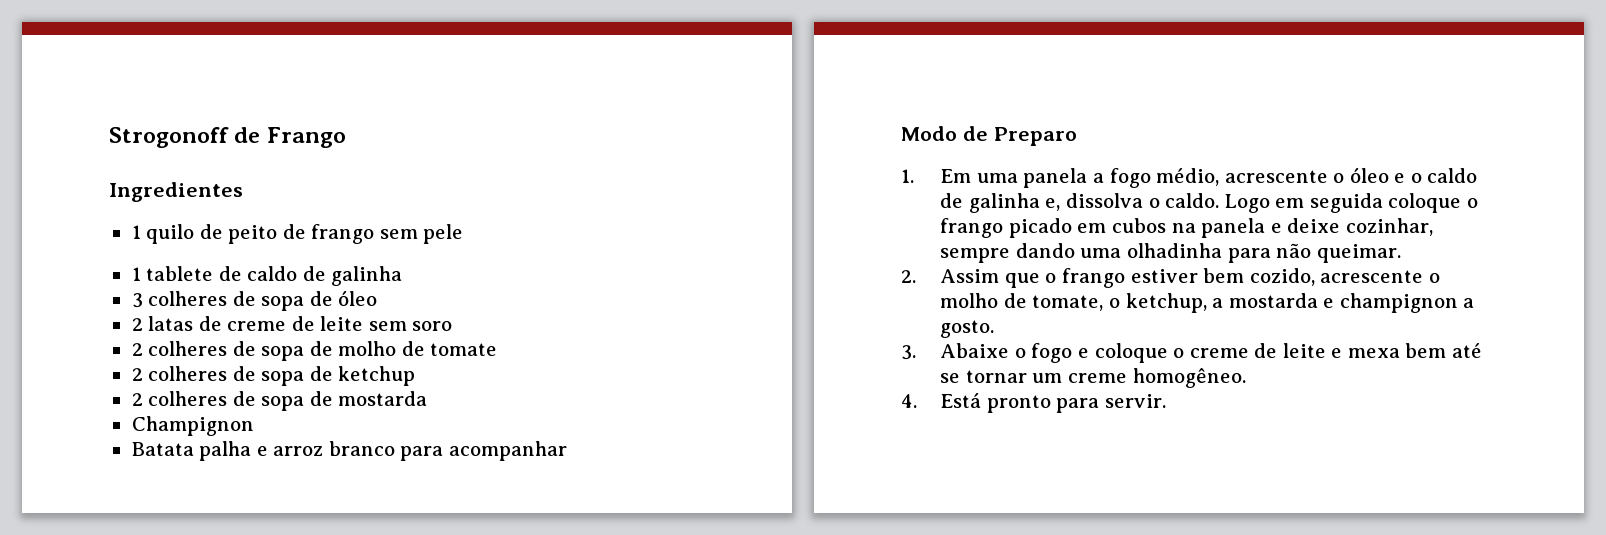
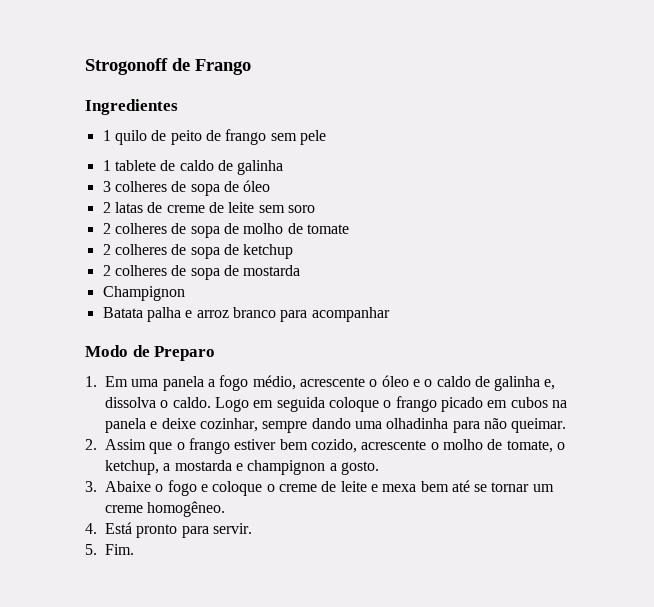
(1167, 401) none -> [85,544,134,555] // 5. Fim.

